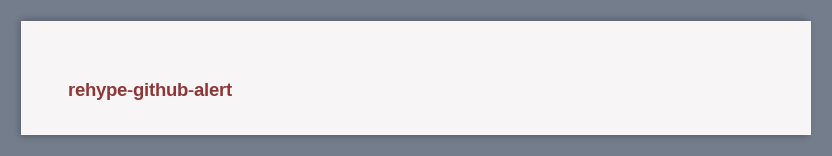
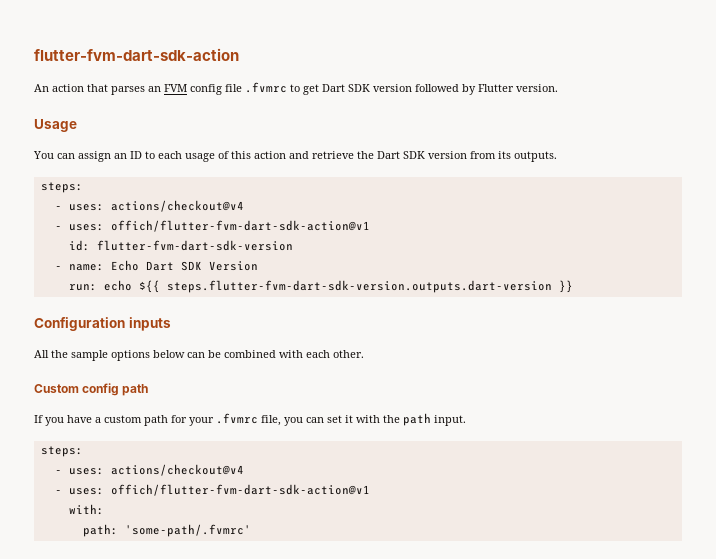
[68,83,232,100] rehype-github-alert -> [34,48,239,61] [34,82,558,95] [34,119,77,132] [33,151,557,162] [40,182,83,193] [54,200,244,212] [54,220,370,232] [68,240,293,251] [54,260,258,271] [68,280,573,293] [34,317,171,331] [34,350,364,361] [34,383,149,396] [34,413,466,426] [40,446,83,457] [54,464,244,476] [54,484,370,496] [68,504,104,515] [82,524,251,537] flutter-fvm-dart-sdk-action // An action that parses an FVM config file .fvmrc to get Dart SDK version followed by Flutter version. // Usage // You can assign an ID to each usage of this action and retrieve the Dart SDK version from its outputs. // steps: // - uses: actions/checkout@v4 // - uses: offich/flutter-fvm-dart-sdk-action@v1 // id: flutter-fvm-dart-sdk-version // - name: Echo Dart SDK Version // run: echo ${{ steps.flutter-fvm-dart-sdk-version.outputs.dart-version }} // Configuration inputs // All the sample options below can be combined with each other. // Custom config path // If you have a custom path for your .fvmrc file, you can set it with the path input. // steps: // - uses: actions/checkout@v4 // - uses: offich/flutter-fvm-dart-sdk-action@v1 // with: // path: 'some-path/.fvmrc'

